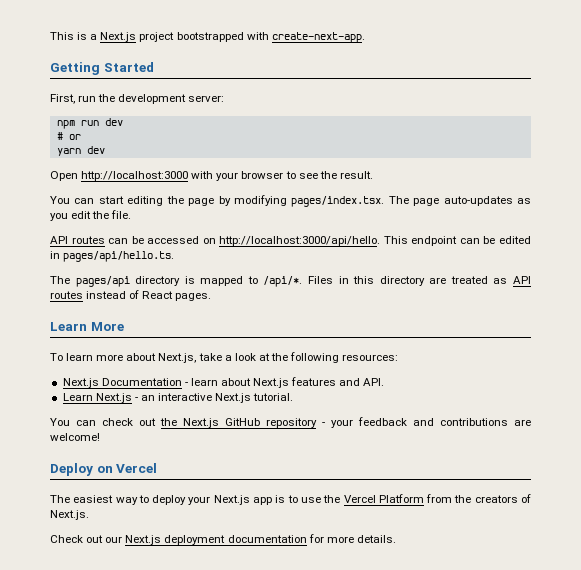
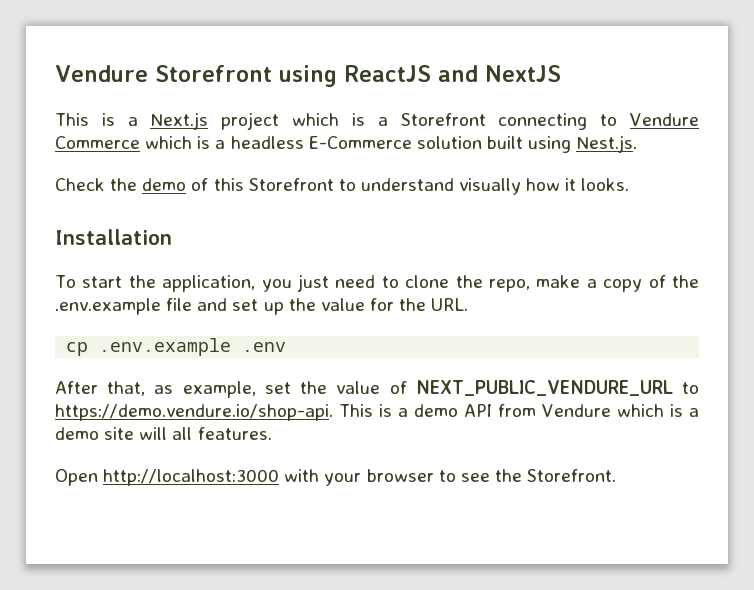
(50, 36) none -> [55,65,561,87] Vendure Storefront using ReactJS and NextJS //
[176,32,365,43] [50,62,154,75] [50,94,225,104] [56,118,123,129] [56,132,81,140] [56,146,105,156] bootstrapped with create-next-app. // Getting Started // First, run the development server: // npm run dev // # or // yarn dev -> [292,113,700,130] [55,135,638,153] [55,178,630,195] [55,229,172,245] [55,274,699,292] [55,298,469,315] [66,338,287,356] [55,380,699,398] [55,404,699,421] [55,427,272,440] which is a Storefront connecting to Vendure Commerce which is a headless E-Commerce solution built using Nest.js. // Check the demo of this Storefront to understand visually how it looks. // Installation // To start the application, you just need to clone the repo, make a copy of the .env.example file and set up the value for the URL. // cp .env.example .env // After that, as example, set the value of NEXT_PUBLIC_VENDURE_URL to https://demo.vendure.io/shop-api. This is a demo API from Vendure which is a demo site will all features.
[339,171,373,179] [50,195,531,207] [50,210,132,221] [50,236,531,246] [50,251,175,262] [50,276,531,287] [50,290,212,301] [50,322,124,331] [50,352,399,363] [62,377,385,388] [62,393,294,403] [50,417,531,428] [50,433,100,441] [50,463,158,476] [50,494,531,505] [50,510,89,520] [50,534,396,545] result. // You can start editing the page by modifying pages/index.tsx. The page auto-updates as you edit the file. // API routes can be accessed on http://localhost:3000/api/hello. This endpoint can be edited in pages/api/hello.ts. // The pages/api directory is mapped to /api/*. Files in this directory are treated as API routes instead of React pages. // Learn More // To learn more about Next.js, take a look at the following resources: // Next.js Documentation - learn about Next.js features and API. // Learn Next.js - an interactive Next.js tutorial. // You can check out the Next.js GitHub repository - your feedback and contributions are welcome! // Deploy on Vercel // The easiest way to deploy your Next.js app is to use the Vercel Platform from the creators of Next.js. // Check out our Next.js deployment documentation for more details. -> [527,469,617,482] Storefront.

